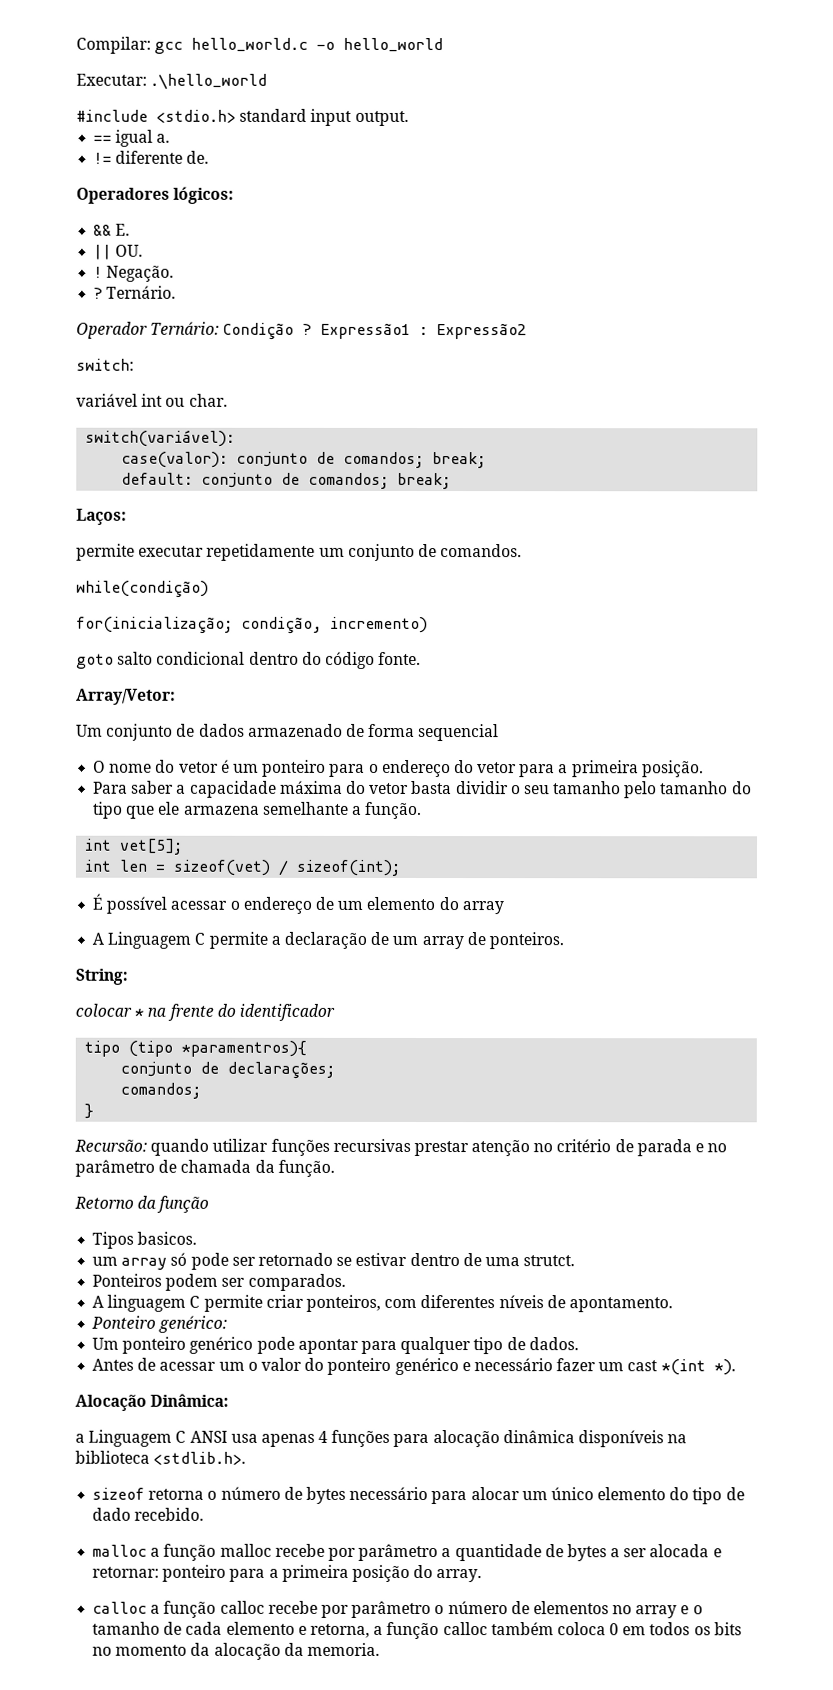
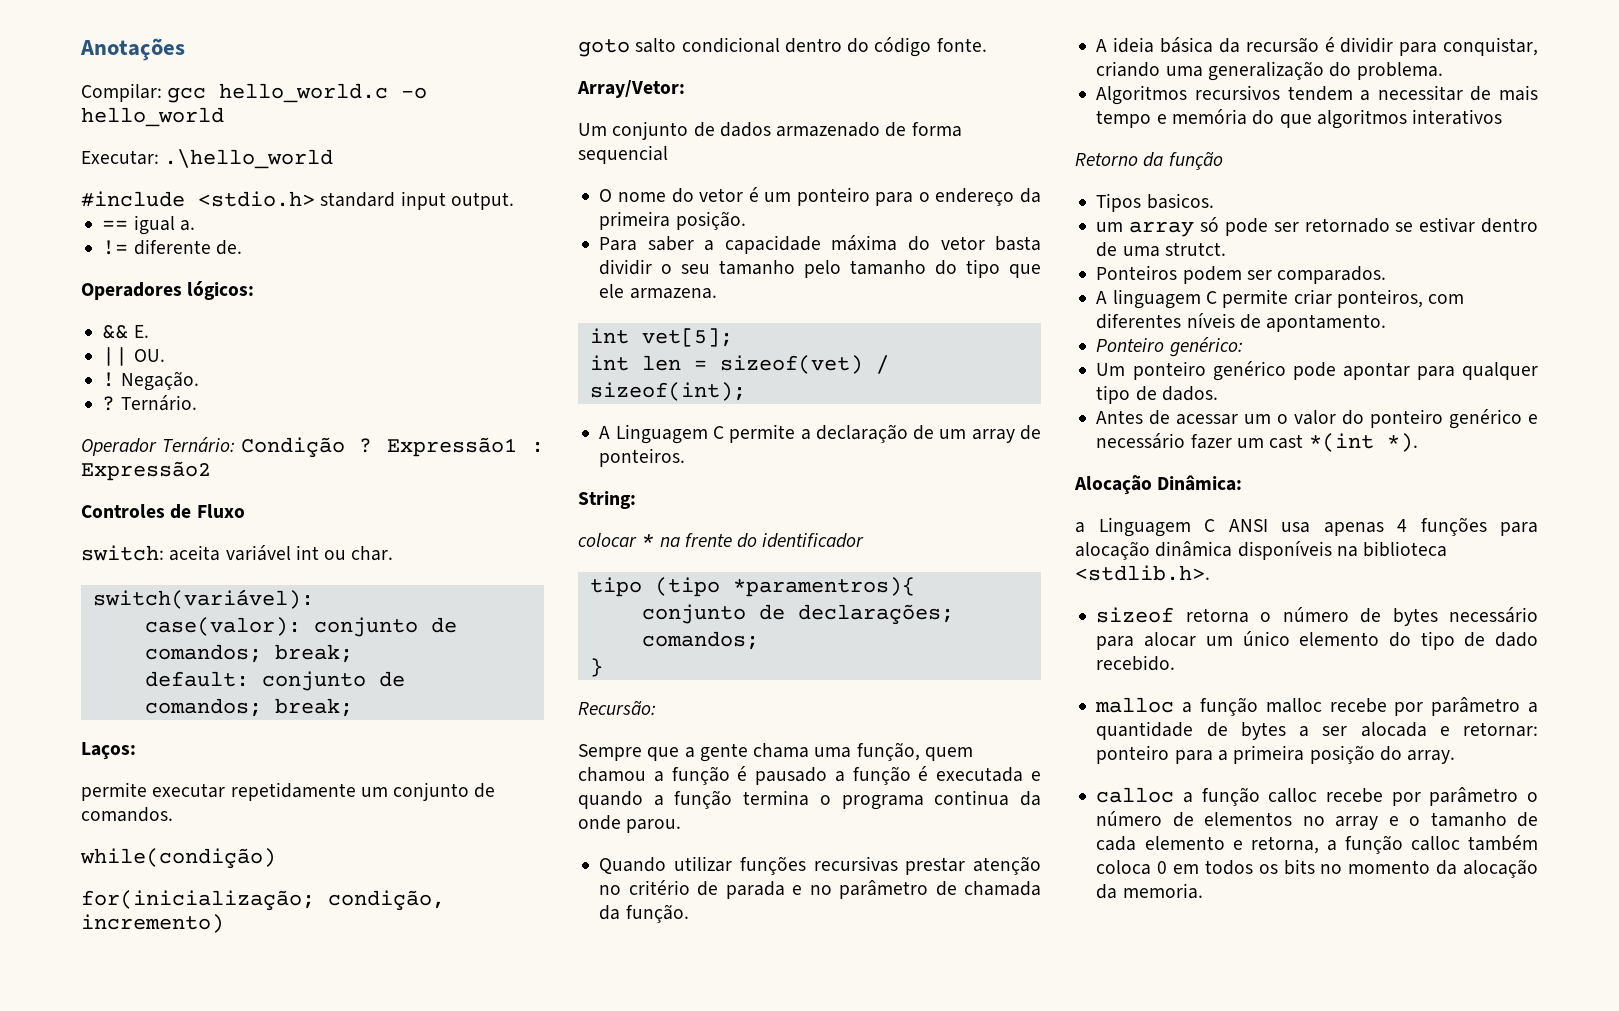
(76, 45) none -> [80,38,185,61] Anotações //
(528, 331) none -> [81,504,245,519] // Controles de Fluxo
(134, 364) // -> [169,545,221,561] aceita
[453,760,569,778] do vetor para a -> [1020,188,1041,203] da
[183,801,423,820] armazena semelhante a função. -> [629,288,717,299] armazena.
[92,893,504,915] // É possível acessar o endereço de um elemento do array -> (746, 391) none
[150,1138,210,1156] quando -> [578,742,973,762] [578,766,1041,785] [578,790,1041,810] [578,815,682,833] [599,857,667,874] // Sempre que a gente chama uma função, quem chamou a função é pausado a função é executada e quando a função termina o programa continua da onde parou. // Quando
(335, 1168) none -> [1096,37,1538,56] [1096,61,1443,81] [1096,85,1538,105] [1096,109,1503,129] // A ideia básica da recursão é dividir para conquistar, criando uma generalização do problema. // Algoritmos recursivos tendem a necessitar de mais tempo e memória do que algoritmos interativos

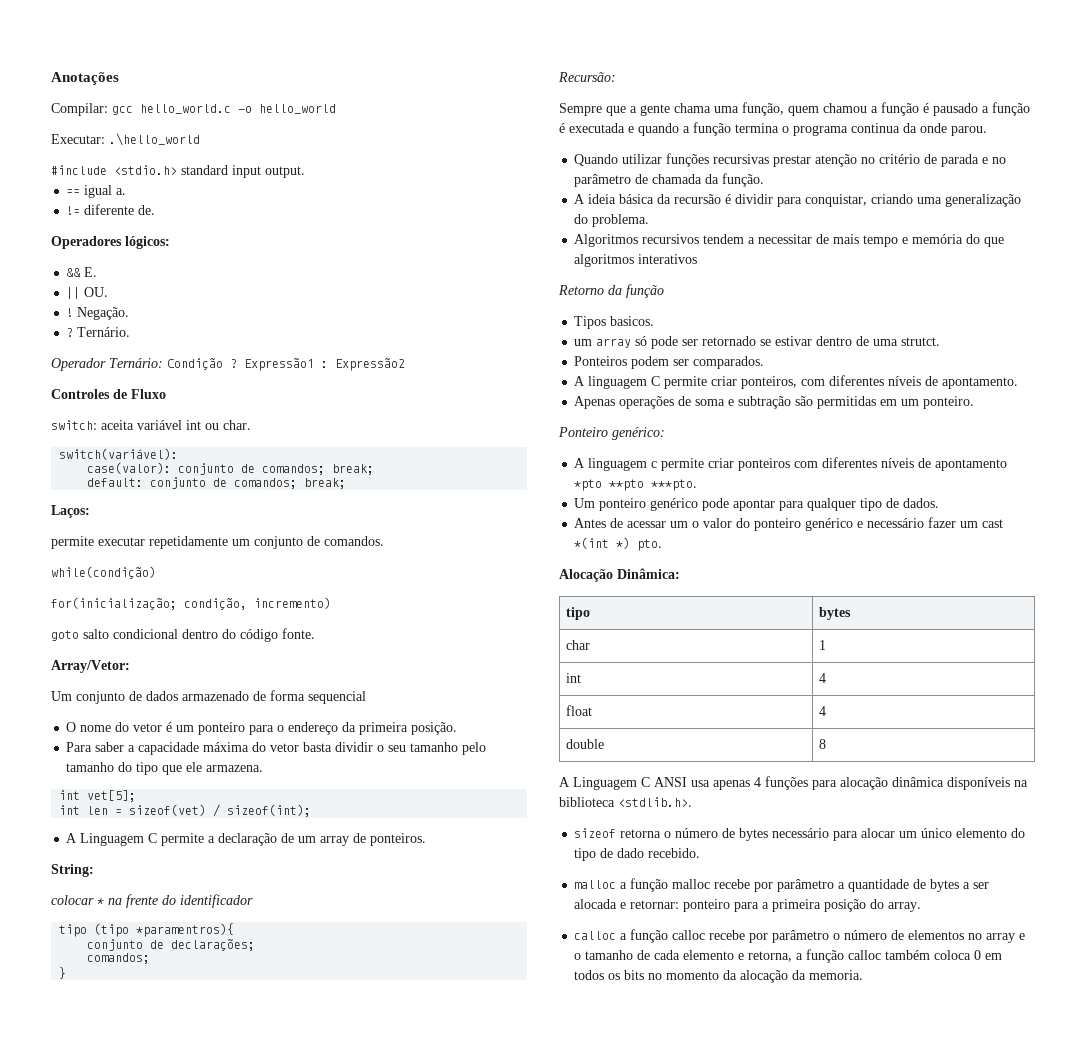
[1096,337,1243,357] Ponteiro genérico: -> [574,396,975,409] [558,427,665,440] [574,457,1008,471] [574,479,698,491] Apenas operações de soma e subtração são permitidas em um ponteiro. // Ponteiro genérico: // A linguagem c permite criar ponteiros com diferentes níveis de apontamento *pto **pto ***pto.
[1386,433,1418,452] *). -> [616,537,663,551] *) pto.
[1075,522,1085,533] // a -> [566,607,591,620] [819,607,852,620] [566,640,591,650] [819,640,827,650] [566,673,582,683] [819,673,827,683] [566,705,593,716] [819,706,827,716] [566,739,605,749] [819,739,827,749] [559,777,570,787] // tipo | bytes // char | 1 // int | 4 // float | 4 // double | 8 // A

